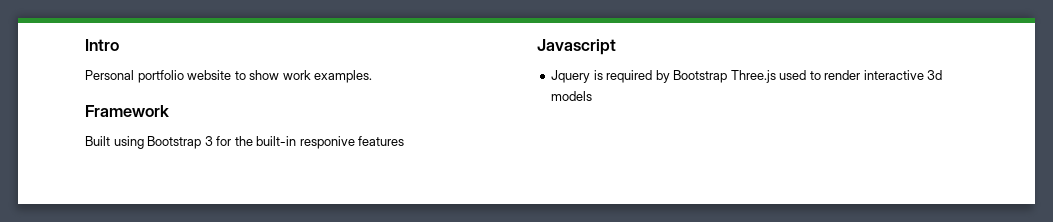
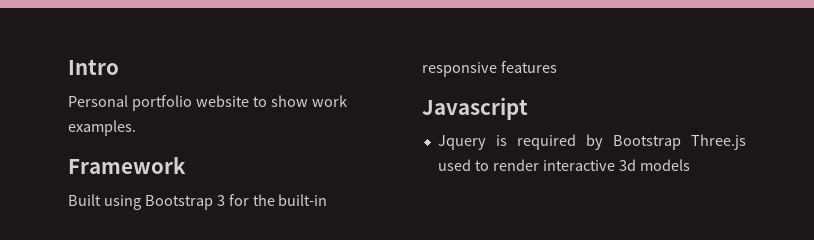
[299,136,355,149] responive -> [422,62,497,77] responsive

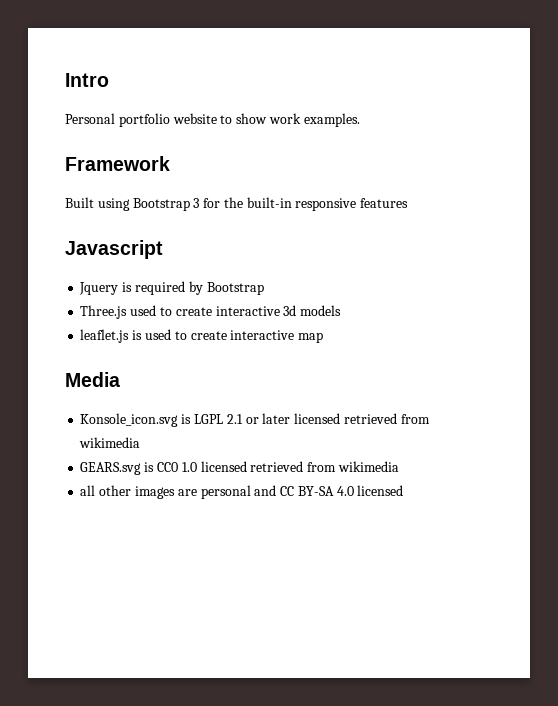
(681, 142) none -> (264, 288) //
[492,159,539,171] render -> [175,307,212,316] create
(690, 165) none -> [80,329,324,343] [65,372,120,387] [80,413,430,427] [79,437,141,448] [80,461,399,475] [80,485,404,499] // leaflet.js is used to create interactive map // Media // Konsole_icon.svg is LGPL 2.1 or later licensed retrieved from wikimedia // GEARS.svg is CC0 1.0 licensed retrieved from wikimedia // all other images are personal and CC BY-SA 4.0 licensed

